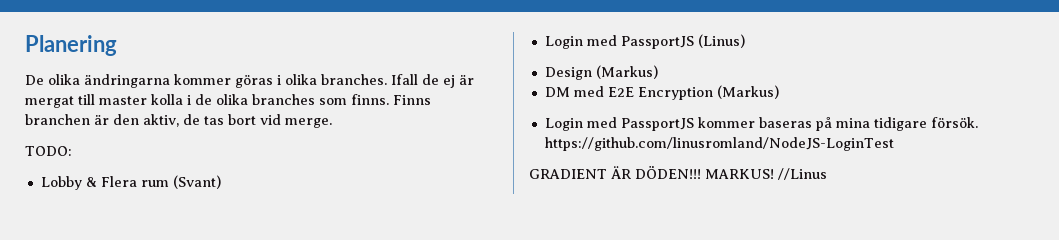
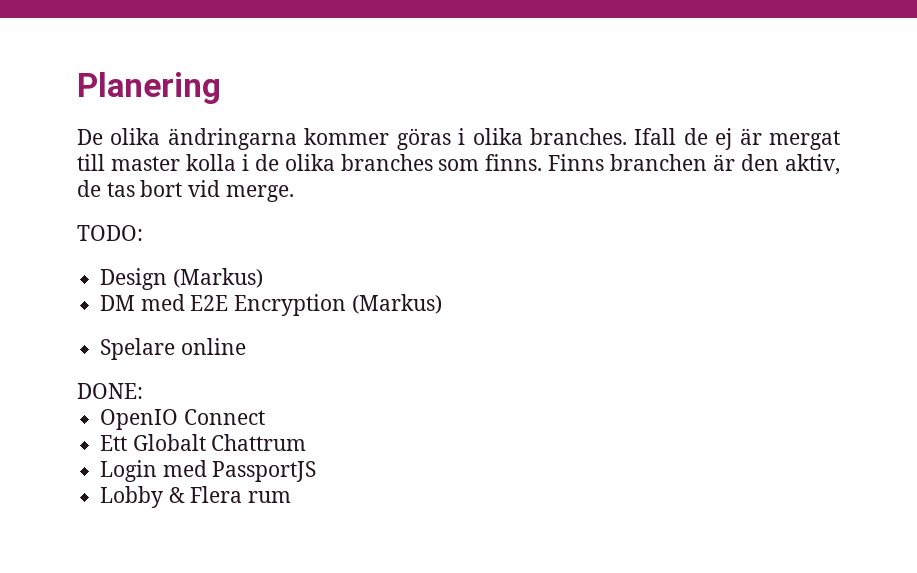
[40,175,221,190] [544,34,745,49] // Lobby & Flera rum (Svant) // Login med PassportJS (Linus) -> (143, 233) none
[544,117,978,131] [544,137,894,151] [529,166,827,180] Login med PassportJS kommer baseras på mina tidigare försök. https://github.com/linusromland/NodeJS-LoginTest // GRADIENT ÄR DÖDEN!!! MARKUS! //Linus -> [100,338,246,360] [77,383,143,399] [100,409,265,430] [100,434,307,451] [100,460,317,482] [100,486,292,508] Spelare online // DONE: // OpenIO Connect // Ett Globalt Chattrum // Login med PassportJS // Lobby & Flera rum

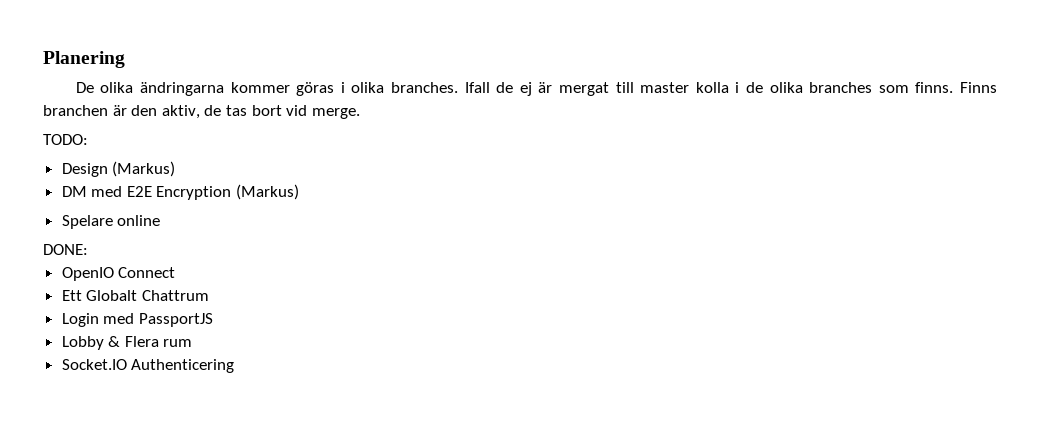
(292, 497) none -> [61,359,235,373] // Socket.IO Authenticering

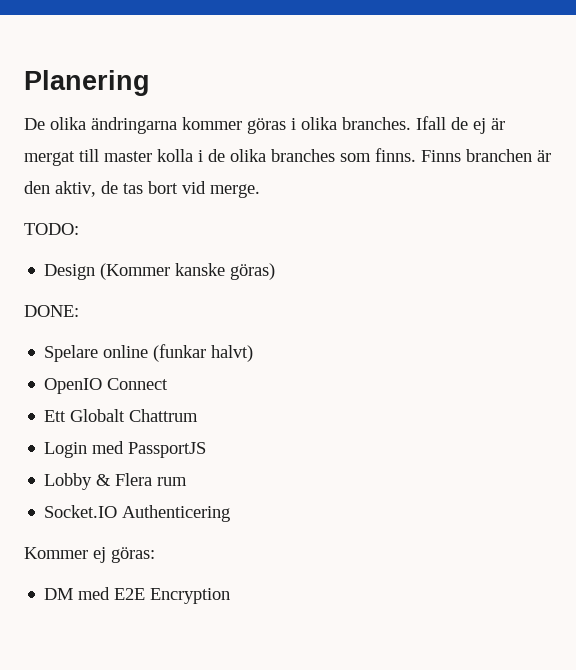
[112,161,176,177] [61,184,300,200] (Markus) // DM med E2E Encryption (Markus) -> [100,263,276,280] [24,305,79,317] (Kommer kanske göras) // DONE:
[43,244,88,255] // DONE: -> [153,344,254,362] (funkar halvt)
(235, 366) none -> [24,547,155,563] [44,587,231,604] // Kommer ej göras: // DM med E2E Encryption

